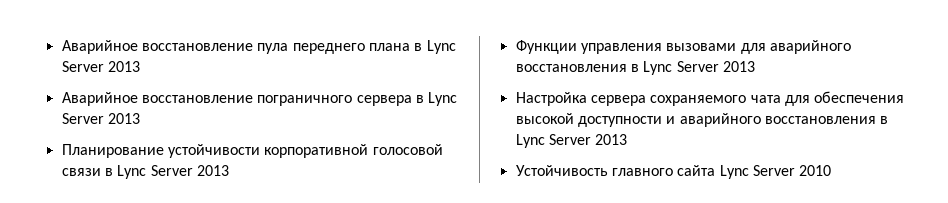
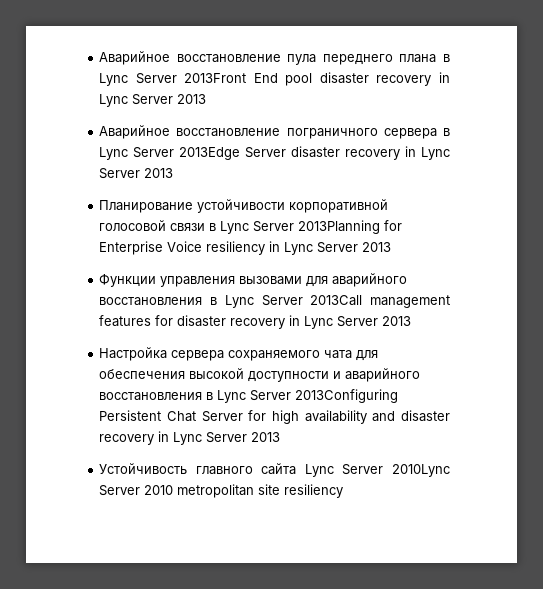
(104, 66) none -> [184,72,450,86] [99,94,174,107] 2013Front End pool disaster recovery in Lync Server
(104, 118) none -> [179,146,450,160] [99,168,141,179] 2013Edge Server disaster recovery in Lync Server
(193, 170) none -> [298,220,403,234] [99,241,359,255] 2013Planning for Enterprise Voice resiliency in Lync Server
(719, 66) none -> [310,295,450,308] [99,315,379,329] 2013Call management features for disaster recovery in Lync Server
(591, 139) none -> [295,389,399,403] [99,410,450,424] [99,431,248,445] 2013Configuring Persistent Chat Server for high availability and disaster recovery in Lync Server
[799,165,832,176] 2010 -> [392,464,450,477] [99,484,344,498] 2010Lync Server 2010 metropolitan site resiliency

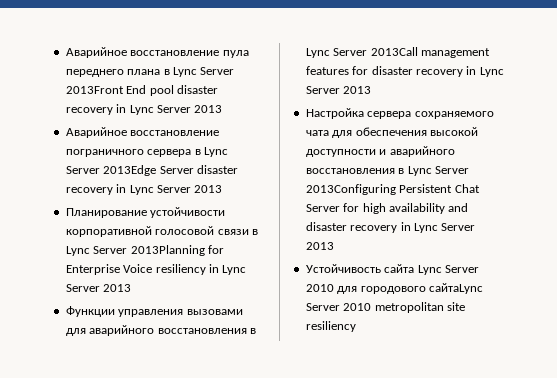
[195,466,253,475] главного -> (381, 268) none
[392,464,450,477] 2010Lync -> [305,283,483,294] 2010 для городового сайтаLync

